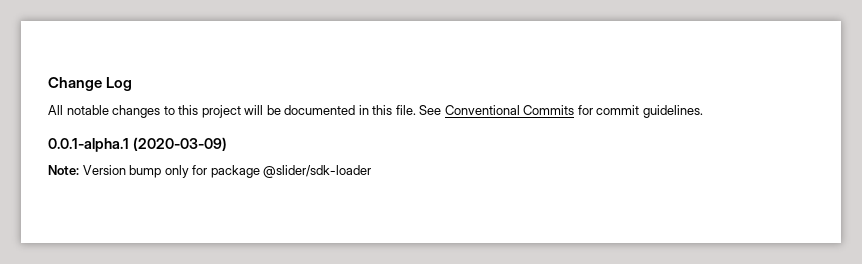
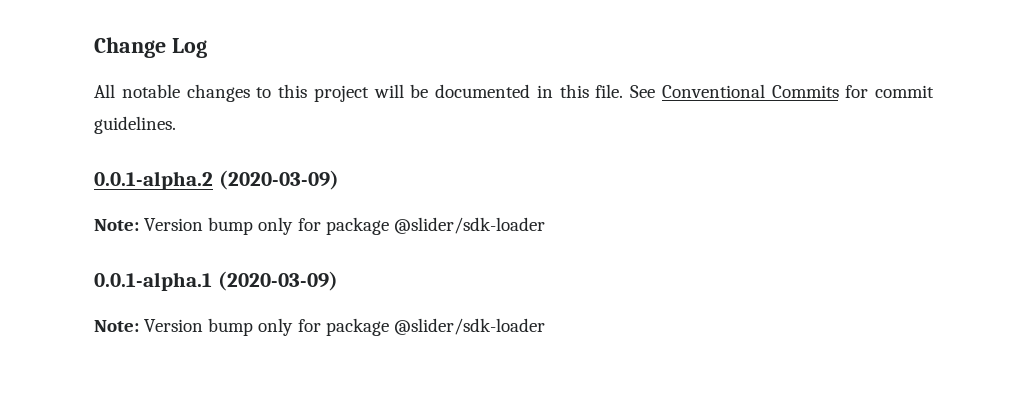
(703, 111) none -> [94,170,339,190] [94,217,545,235] // 0.0.1-alpha.2 (2020-03-09) // Note: Version bump only for package @slider/sdk-loader

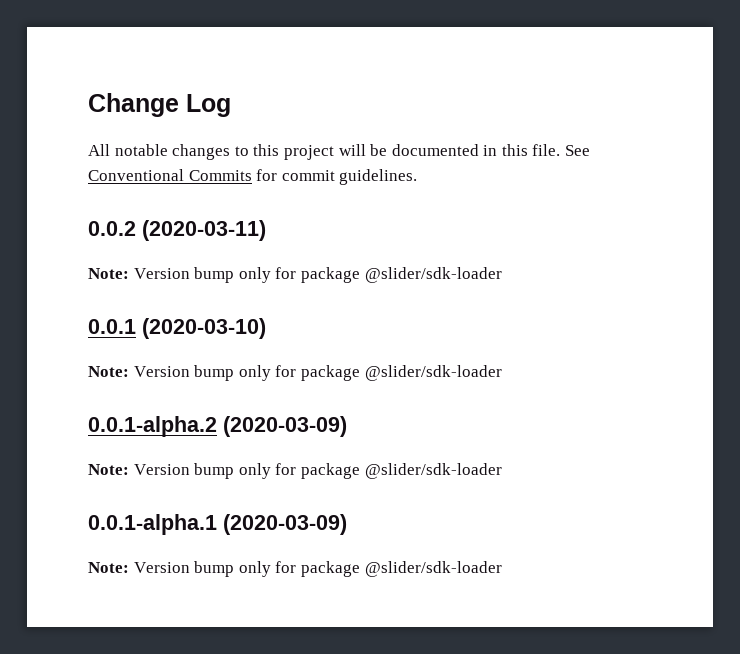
(176, 125) none -> [88,220,266,241] [88,267,502,283] [88,318,266,339] [88,365,502,381] // 0.0.2 (2020-03-11) // Note: Version bump only for package @slider/sdk-loader // 0.0.1 (2020-03-10) // Note: Version bump only for package @slider/sdk-loader

